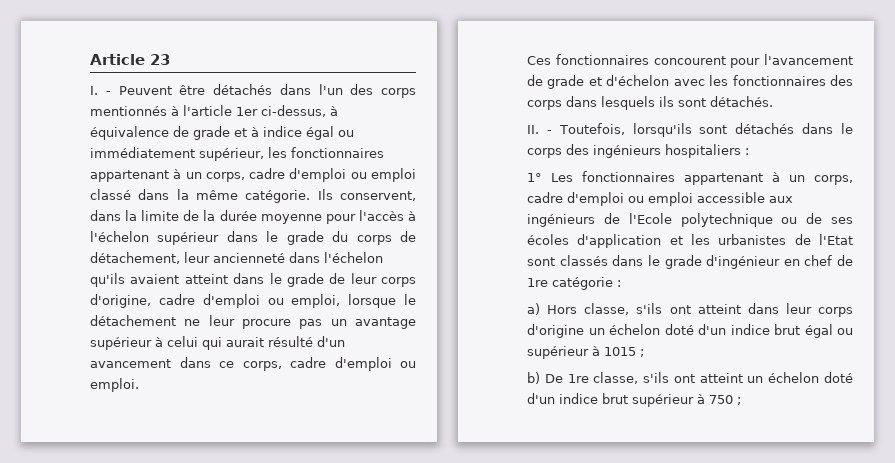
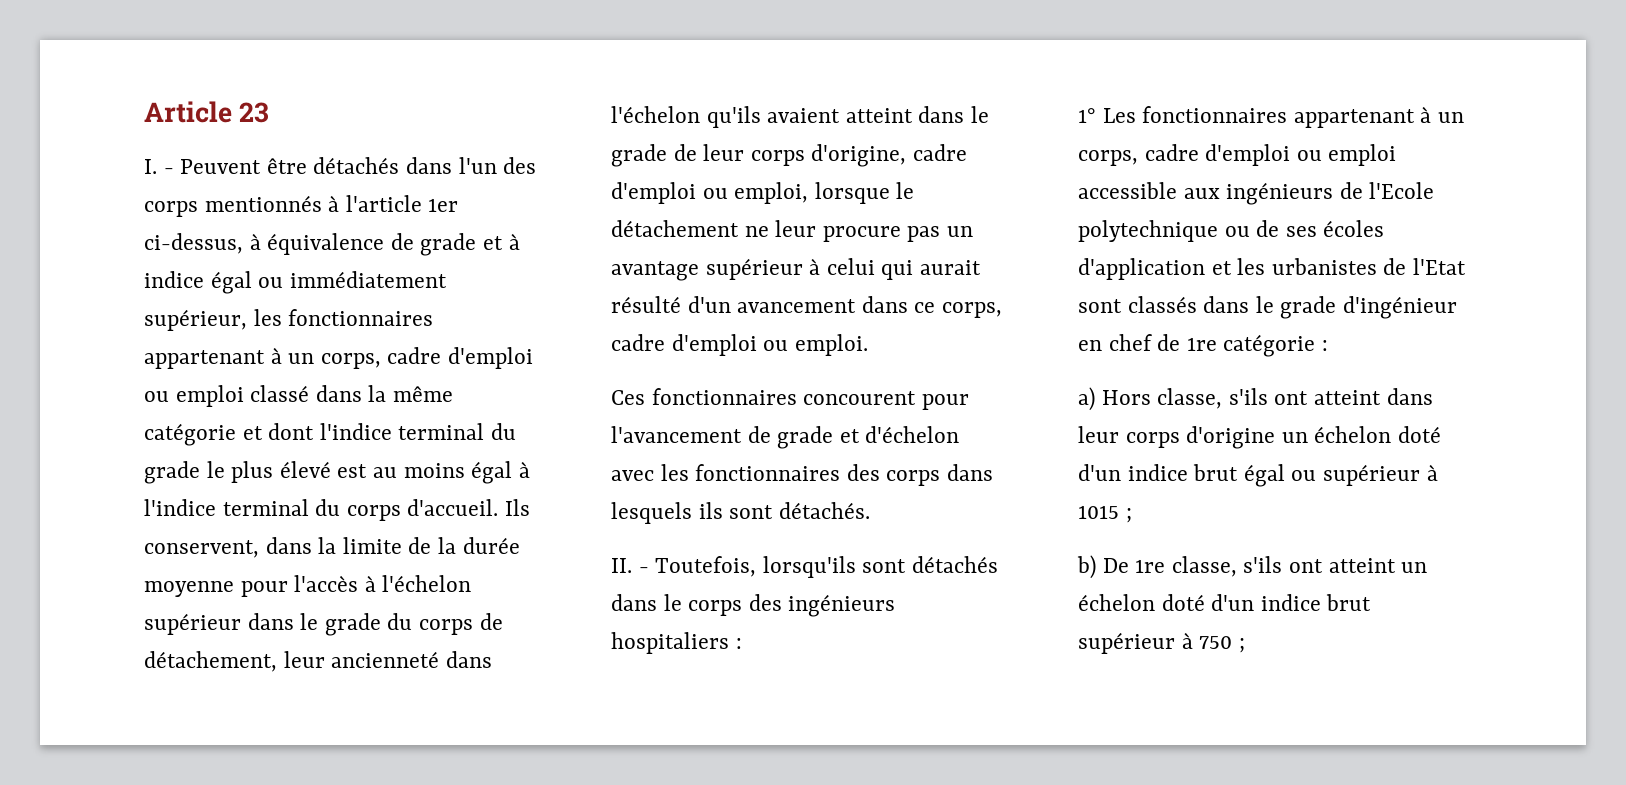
[245,190,311,203] catégorie. -> [144,423,517,446] [144,461,530,484] [144,499,499,521] catégorie et dont l'indice terminal du grade le plus élevé est au moins égal à l'indice terminal du corps d'accueil.

